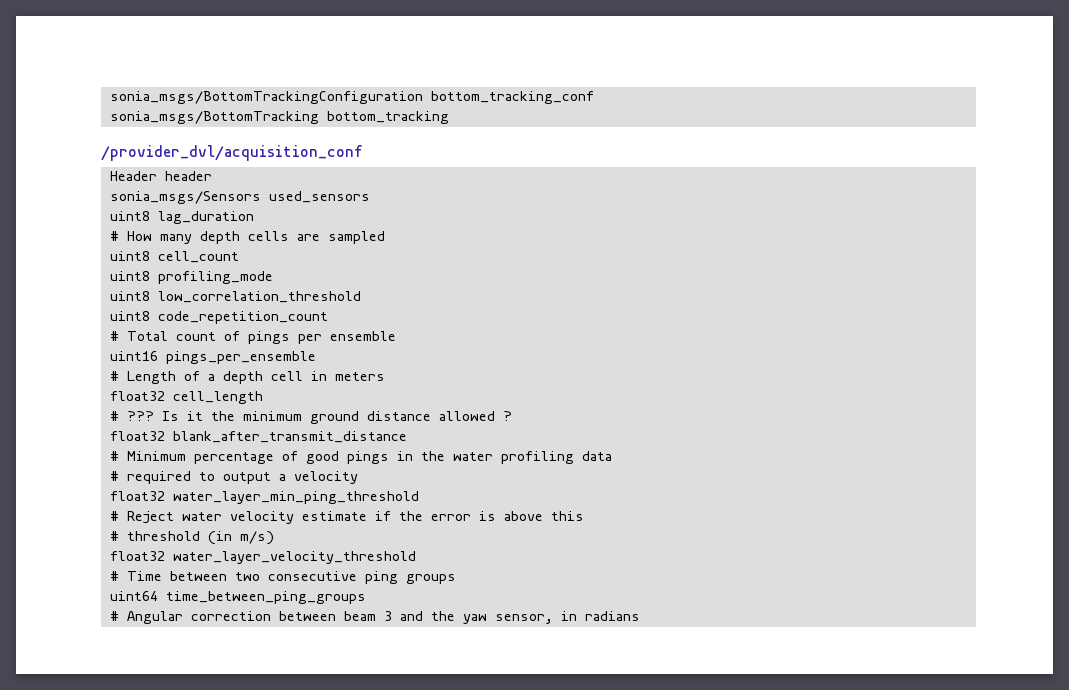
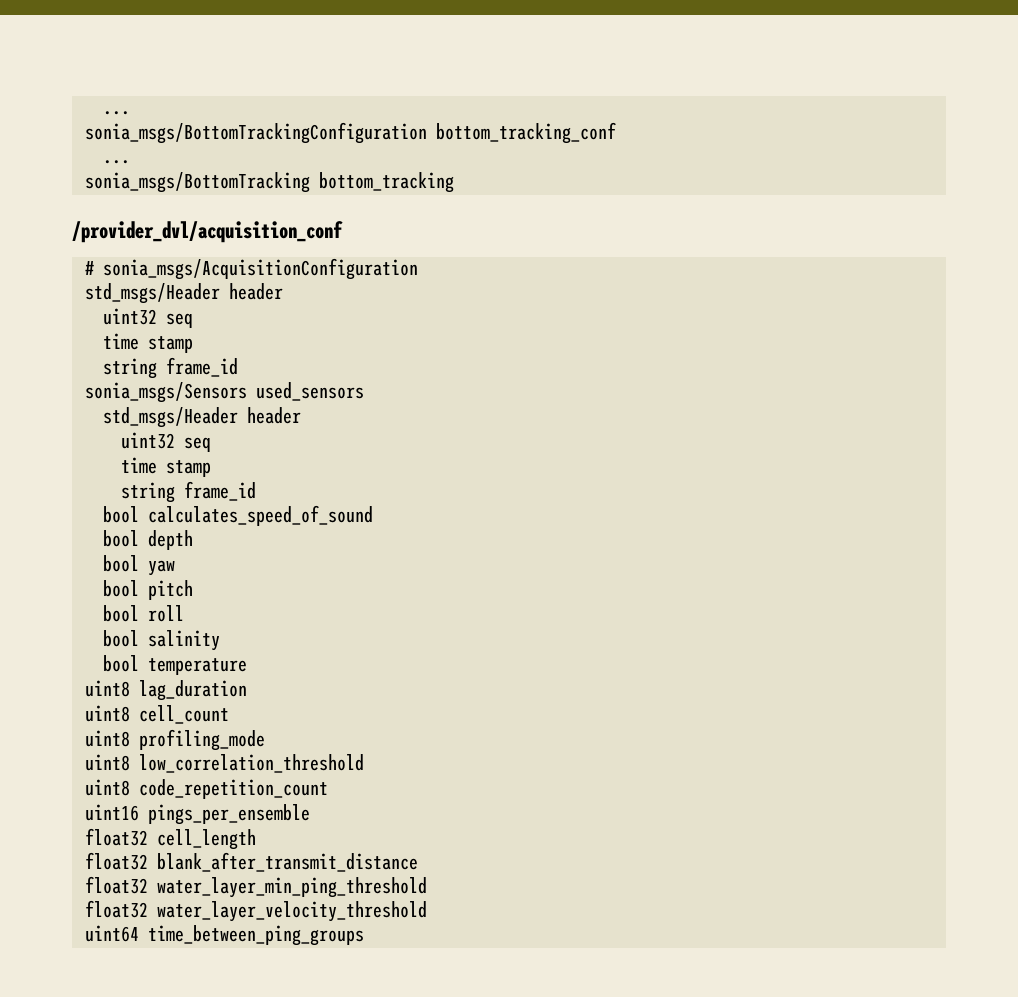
(110, 97) none -> [102,111,130,115] ... //
(595, 97) none -> [102,160,130,164] // ...
[110,171,213,181] [110,191,371,204] [110,211,255,224] [110,231,386,244] Header header // sonia_msgs/Sensors used_sensors // uint8 lag_duration // # How many depth cells are sampled -> [84,258,418,280] [84,283,283,304] [102,308,193,328] [102,333,193,353] [102,357,238,379] [84,382,364,403] [102,407,301,428] [120,432,211,452] [120,457,211,477] [120,481,256,503] [102,505,373,526] [102,530,193,550] [102,555,175,576] [102,580,193,600] [102,605,184,622] [102,630,220,651] [102,655,247,675] [84,680,247,701] # sonia_msgs/AcquisitionConfiguration // std_msgs/Header header // uint32 seq // time stamp // string frame_id // sonia_msgs/Sensors used_sensors // std_msgs/Header header // uint32 seq // time stamp // string frame_id // bool calculates_speed_of_sound // bool depth // bool yaw // bool pitch // bool roll // bool salinity // bool temperature // uint8 lag_duration
[110,331,397,344] [110,351,317,364] [110,371,386,384] [110,391,264,404] [110,411,513,424] [110,431,408,443] [110,451,613,464] [110,471,359,484] [110,491,420,504] [110,511,585,524] [110,531,275,545] [110,551,417,564] [110,571,457,584] [110,591,367,604] [110,611,641,624] # Total count of pings per ensemble // uint16 pings_per_ensemble // # Length of a depth cell in meters // float32 cell_length // # ??? Is it the minimum ground distance allowed ? // float32 blank_after_transmit_distance // # Minimum percentage of good pings in the water profiling data // # required to output a velocity // float32 water_layer_min_ping_threshold // # Reject water velocity estimate if the error is above this // # threshold (in m/s) // float32 water_layer_velocity_threshold // # Time between two consecutive ping groups // uint64 time_between_ping_groups // # Angular correction between beam 3 and the yaw sensor, in radians -> [84,804,310,825] [84,828,256,850] [84,852,418,872] [84,876,427,898] [84,900,427,922] [84,925,364,946] uint16 pings_per_ensemble // float32 cell_length // float32 blank_after_transmit_distance // float32 water_layer_min_ping_threshold // float32 water_layer_velocity_threshold // uint64 time_between_ping_groups

